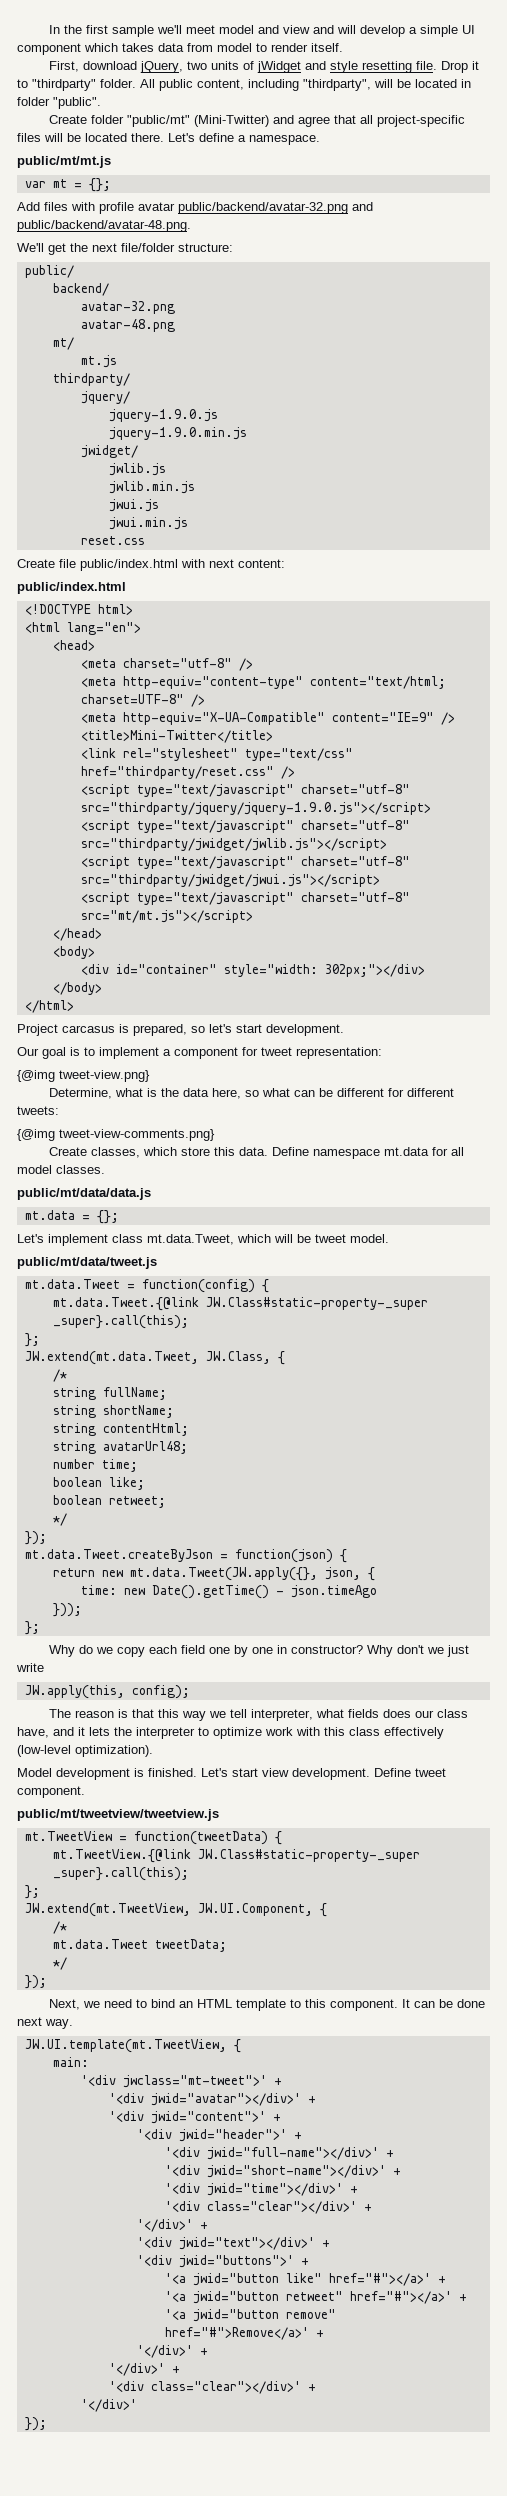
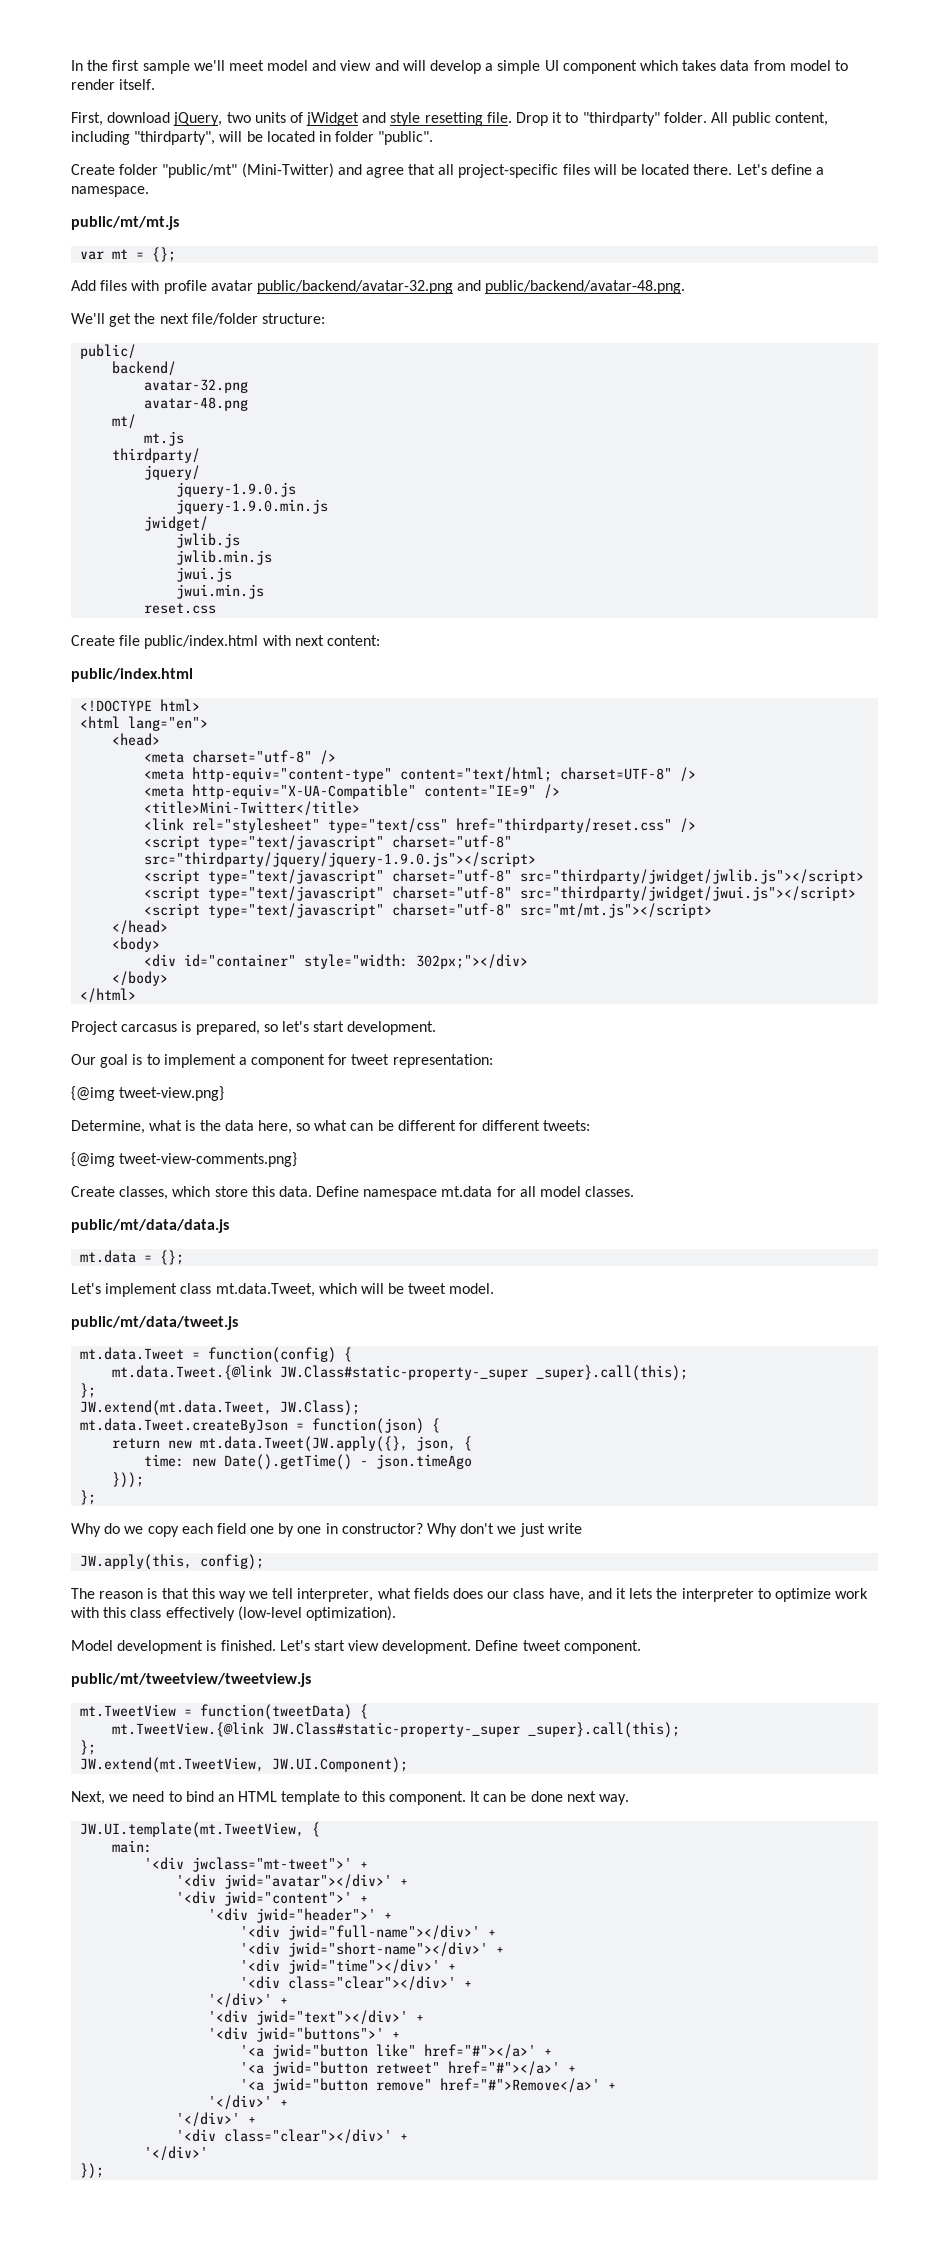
[205,1351,285,1365] [52,1369,67,1382] [52,1387,167,1400] [52,1405,174,1418] [52,1423,189,1436] [52,1441,188,1454] [52,1459,138,1472] [52,1477,145,1490] [52,1495,166,1508] [52,1513,67,1526] [24,1531,47,1545] JW.Class, { // /* // string fullName; // string shortName; // string contentHtml; // string avatarUrl48; // number time; // boolean like; // boolean retweet; // */ // }); -> [280,1400,361,1416] JW.Class);
[197,1903,327,1917] [52,1921,67,1934] [52,1939,227,1952] [52,1957,67,1970] [24,1975,47,1989] JW.UI.Component, { // /* // mt.data.Tweet tweetData; // */ // }); -> [272,1757,409,1773] JW.UI.Component);

